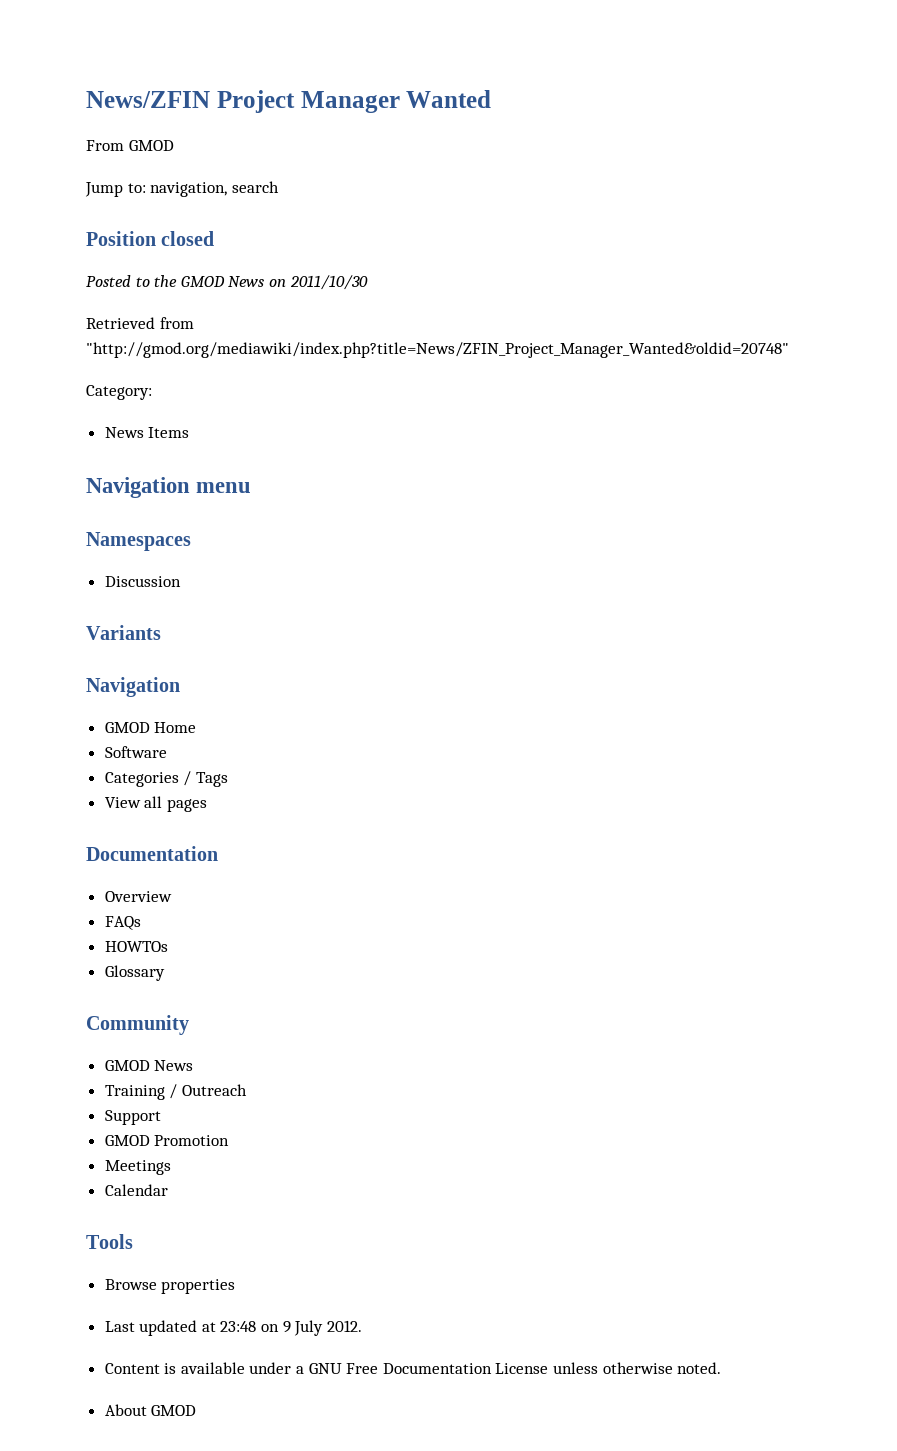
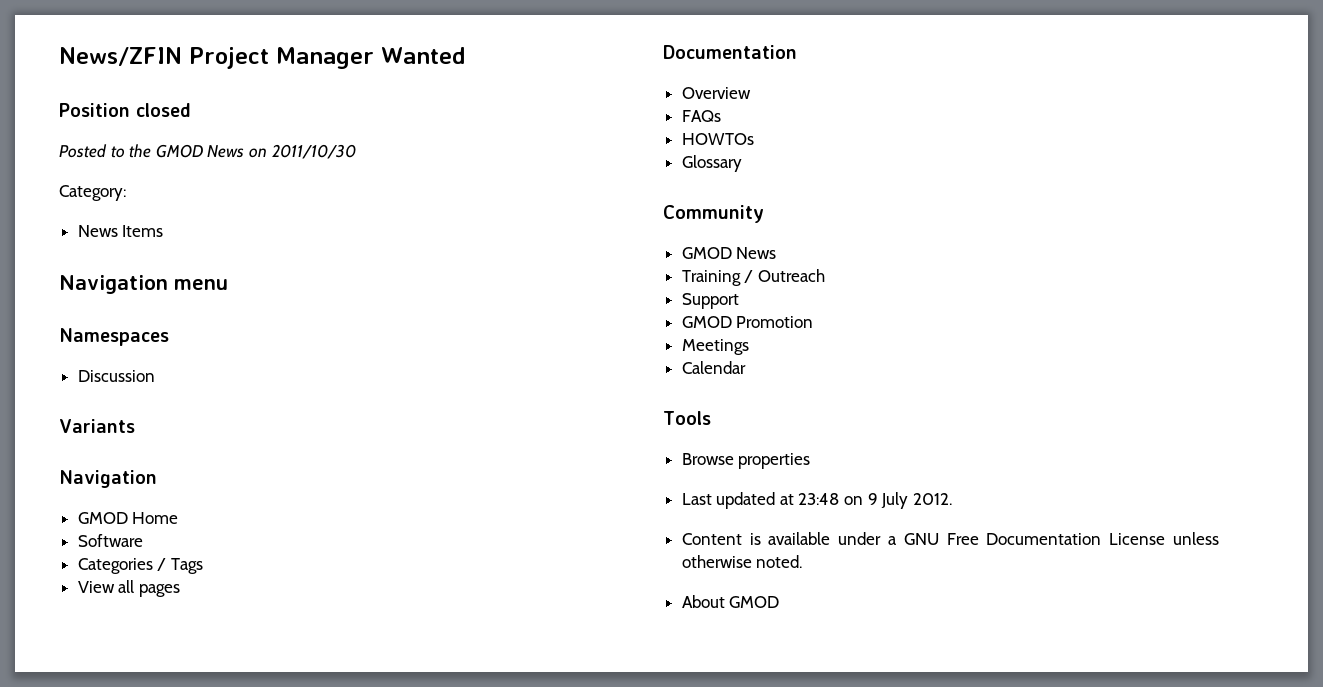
[86,140,174,151] [85,181,279,197] // From GMOD // Jump to: navigation, search -> (466, 55) none
[86,317,194,329] [86,342,789,358] // Retrieved from "http://gmod.org/mediawiki/index.php?title=News/ZFIN_Project_Manager_Wanted&oldid=20748" -> (356, 151) none

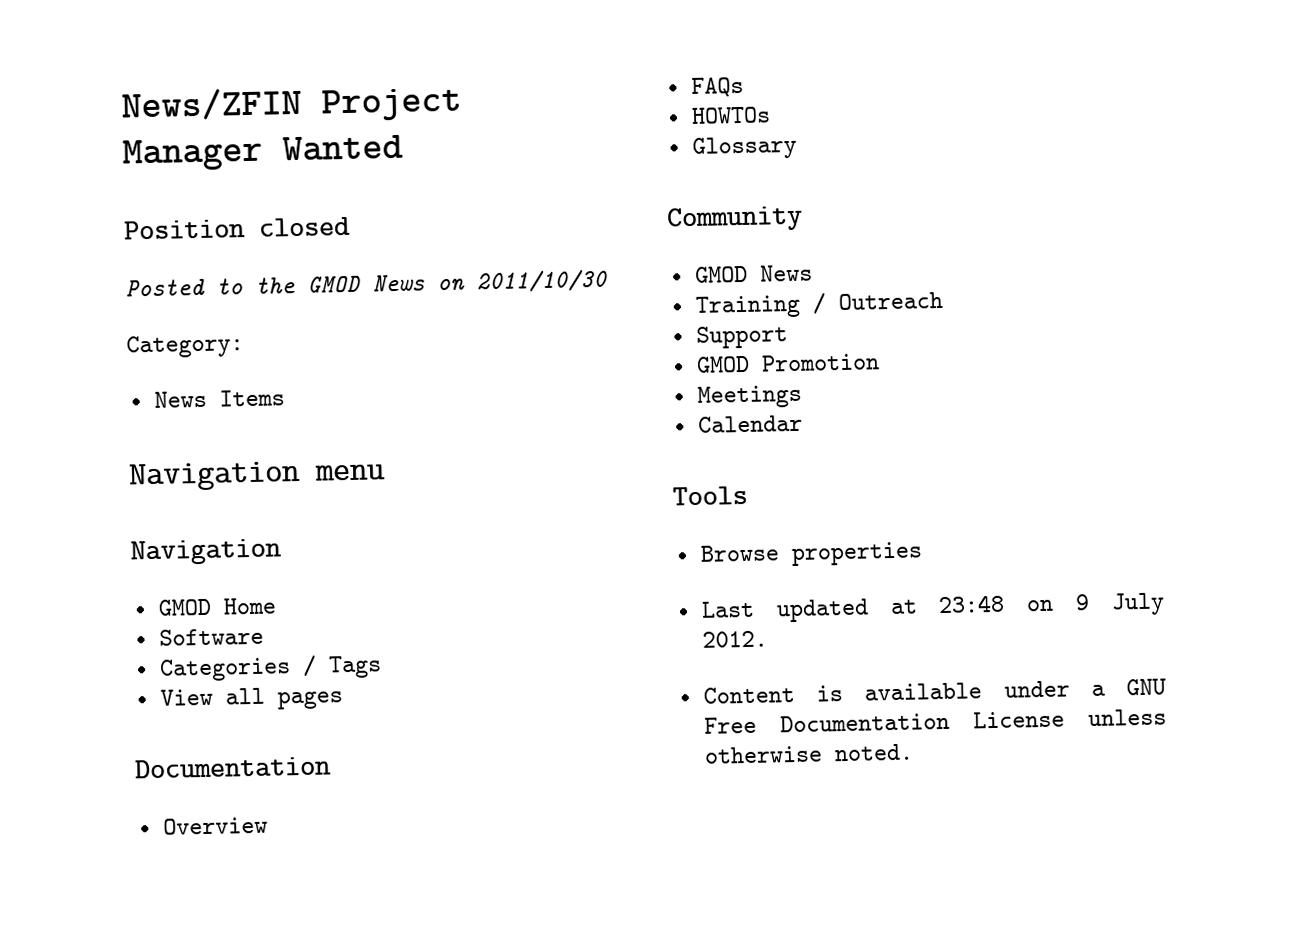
[59,328,169,346] [77,370,155,382] [59,419,135,433] // Namespaces // Discussion // Variants -> (386, 472) none
[681,595,780,608] // About GMOD -> (914, 752) none

